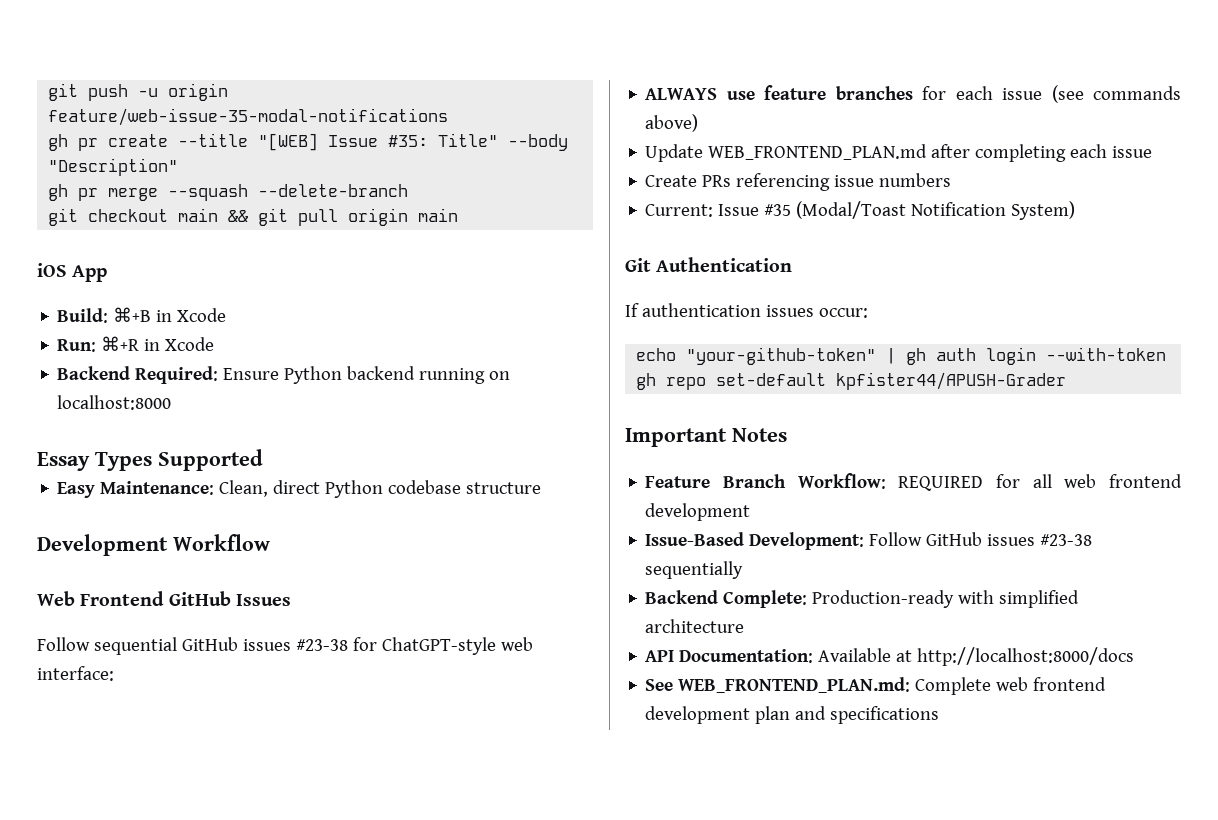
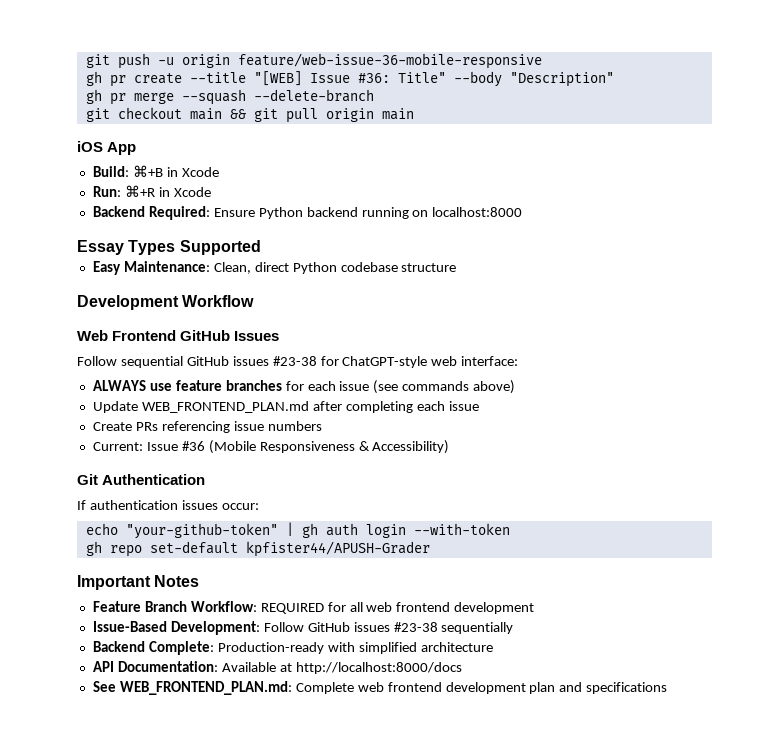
[48,108,449,126] feature/web-issue-35-modal-notifications -> [237,53,542,69] feature/web-issue-36-mobile-responsive
[388,135,429,147] #35: -> [357,73,390,83] #36:
[764,201,1076,220] #35 (Modal/Toast Notification System) -> [181,440,450,454] #36 (Mobile Responsiveness & Accessibility)

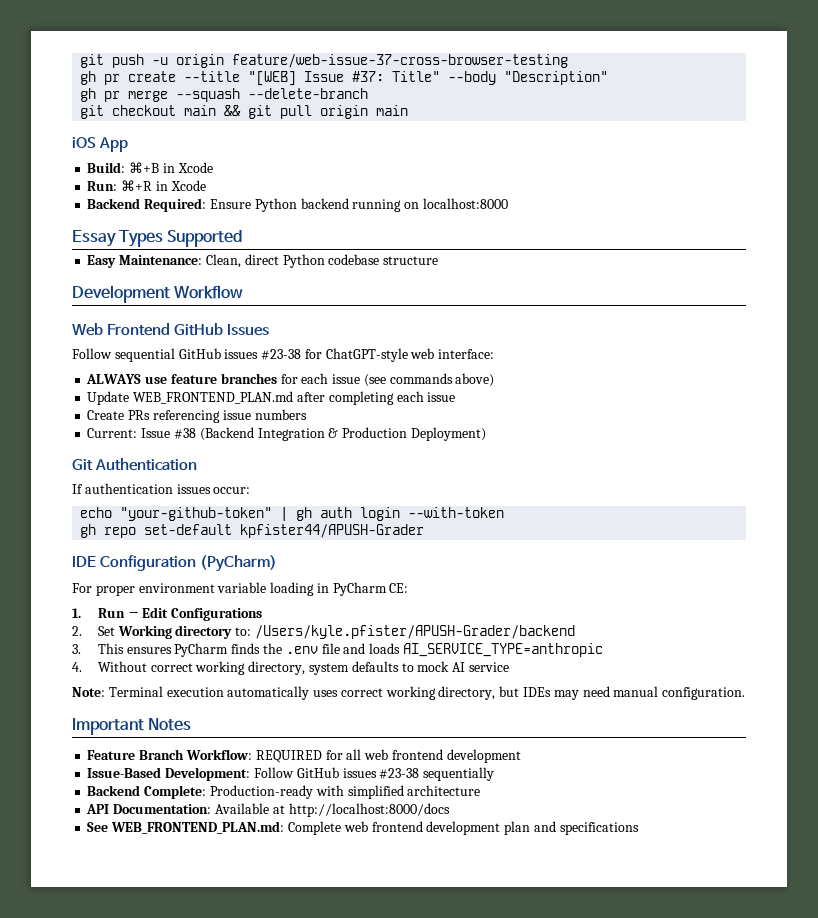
[237,53,542,69] feature/web-issue-36-mobile-responsive -> [232,54,569,68] feature/web-issue-37-cross-browser-testing
[357,73,390,83] #36: -> [352,71,385,82] #37:
[181,440,450,454] #36 (Mobile Responsiveness & Accessibility) -> [173,427,486,441] #38 (Backend Integration & Production Deployment)
(430, 549) none -> [72,555,277,572] [72,582,409,596] [72,607,263,621] [72,625,576,639] [72,643,603,657] [72,661,509,675] [72,686,746,700] // IDE Configuration (PyCharm) // For proper environment variable loading in PyCharm CE: // 1. Run → Edit Configurations // 2. Set Working directory to: /Users/kyle.pfister/APUSH-Grader/backend // 3. This ensures PyCharm finds the .env file and loads AI_SERVICE_TYPE=anthropic // 4. Without correct working directory, system defaults to mock AI service // Note: Terminal execution automatically uses correct working directory, but IDEs may need manual configuration.

